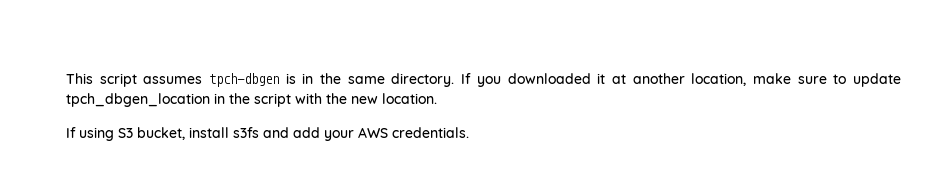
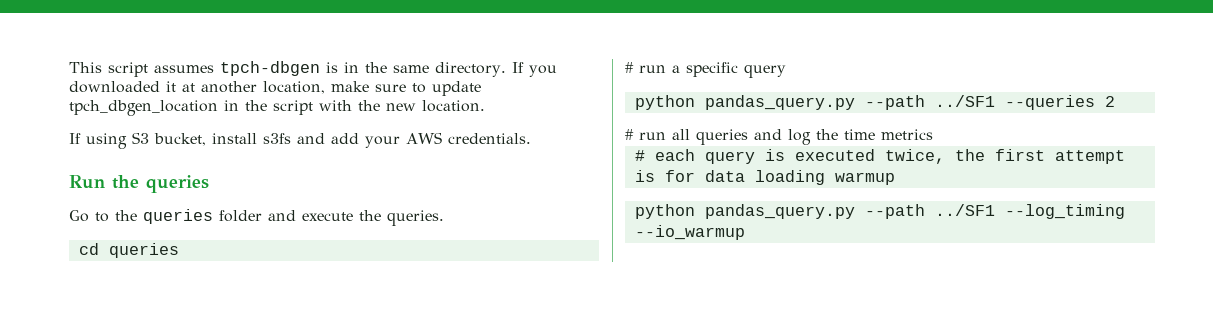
(469, 132) none -> [69,175,209,193] [69,209,444,226] [78,243,179,258] [625,62,786,78] [634,95,1115,110] [625,129,933,145] [634,149,1125,164] [634,170,895,185] [634,204,1125,219] [634,225,745,240] // Run the queries // Go to the queries folder and execute the queries. // cd queries // # run a specific query // python pandas_query.py --path ../SF1 --queries 2 // # run all queries and log the time metrics // # each query is executed twice, the first attempt is for data loading warmup // python pandas_query.py --path ../SF1 --log_timing --io_warmup

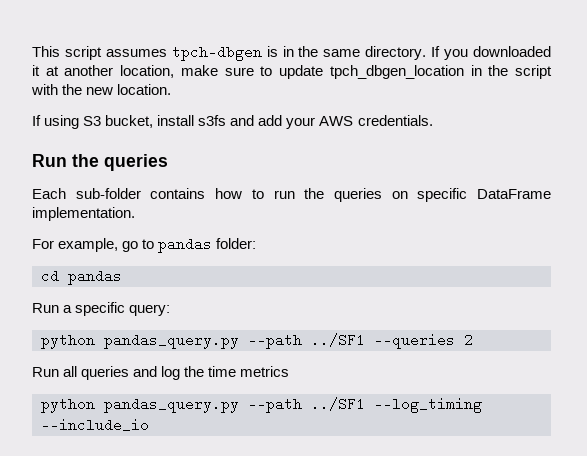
[69,209,444,226] [78,243,179,258] [625,62,666,73] Go to the queries folder and execute the queries. // cd queries // # run -> [32,188,551,202] [32,207,135,221] [32,237,257,253] [41,269,122,285] [32,303,59,313] Each sub-folder contains how to run the queries on specific DataFrame implementation. // For example, go to pandas folder: // cd pandas // Run
[744,64,786,78] query -> [129,304,171,316] query:
[625,129,666,140] # run -> [32,367,59,377] Run
[634,149,1125,164] [634,170,895,185] // # each query is executed twice, the first attempt is for data loading warmup -> (290, 371) none
[634,225,745,240] --io_warmup -> [41,418,149,432] --include_io

